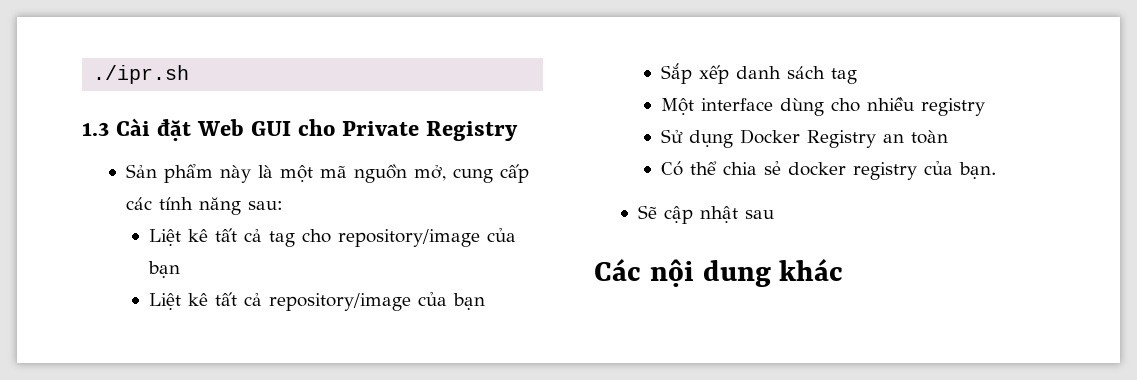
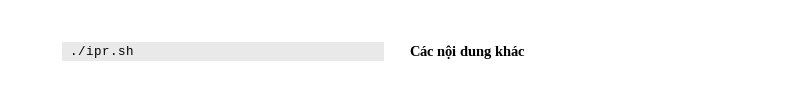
[82,118,519,141] [125,164,529,183] [125,197,283,215] [148,228,516,247] [147,261,180,279] [148,292,485,311] [660,63,857,84] [660,97,985,116] [660,129,948,148] [660,161,996,180] [637,205,774,224] // 1.3 Cài đặt Web GUI cho Private Registry // Sản phẩm này là một mã nguồn mở, cung cấp các tính năng sau: // Liệt kê tất cả tag cho repository/image của bạn // Liệt kê tất cả repository/image của bạn // Sắp xếp danh sách tag // Một interface dùng cho nhiều registry // Sử dụng Docker Registry an toàn // Có thể chia sẻ docker registry của bạn. // Sẽ cập nhật sau -> (134, 52) none

